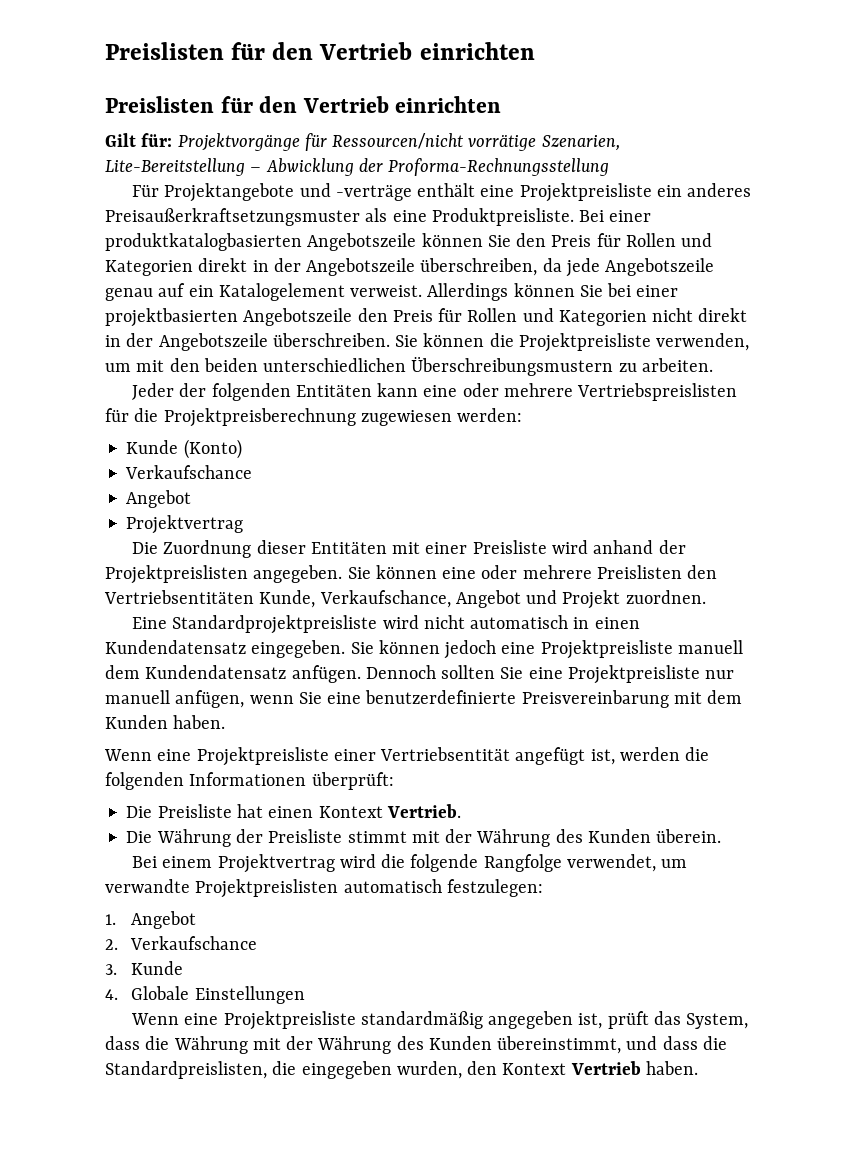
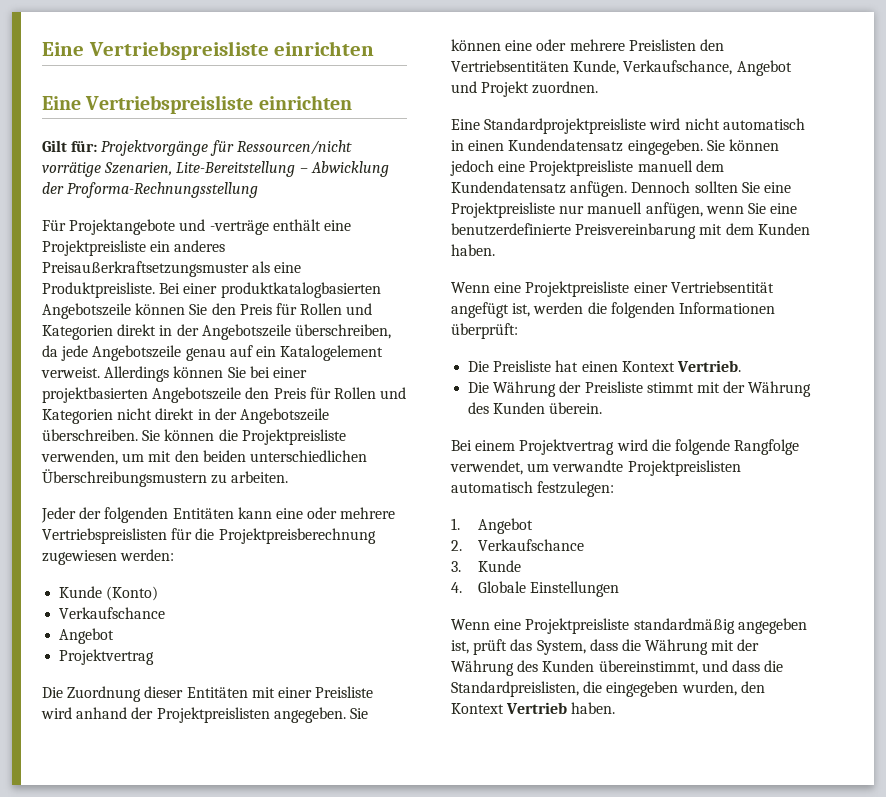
[105,42,535,60] [105,96,389,113] Preislisten für den Vertrieb einrichten // Preislisten für den Vertrieb -> [42,41,375,60] [42,95,254,114] Eine Vertriebspreisliste einrichten // Eine Vertriebspreisliste

